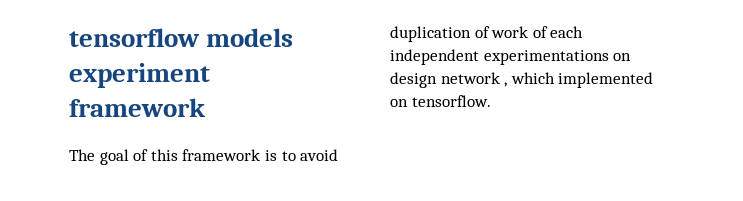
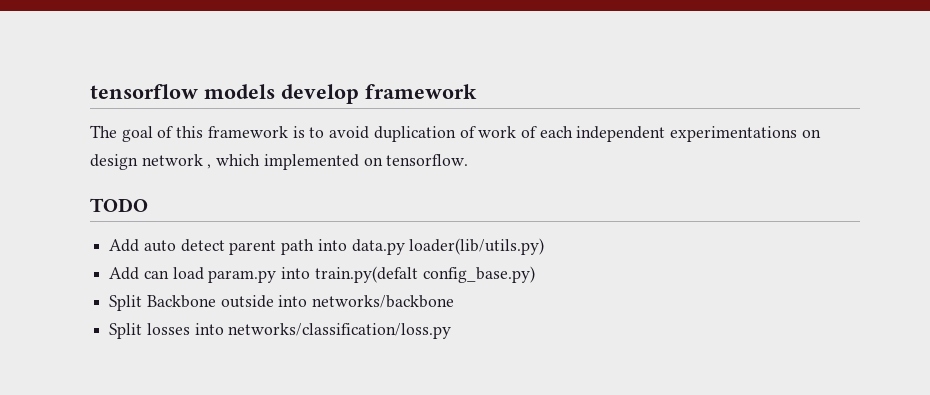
[69,63,210,88] experiment -> [281,84,359,104] develop
(491, 101) none -> [90,198,148,212] [109,238,545,255] [109,266,535,283] [109,295,455,311] [109,323,452,339] // TODO // Add auto detect parent path into data.py loader(lib/utils.py) // Add can load param.py into train.py(defalt config_base.py) // Split Backbone outside into networks/backbone // Split losses into networks/classification/loss.py

